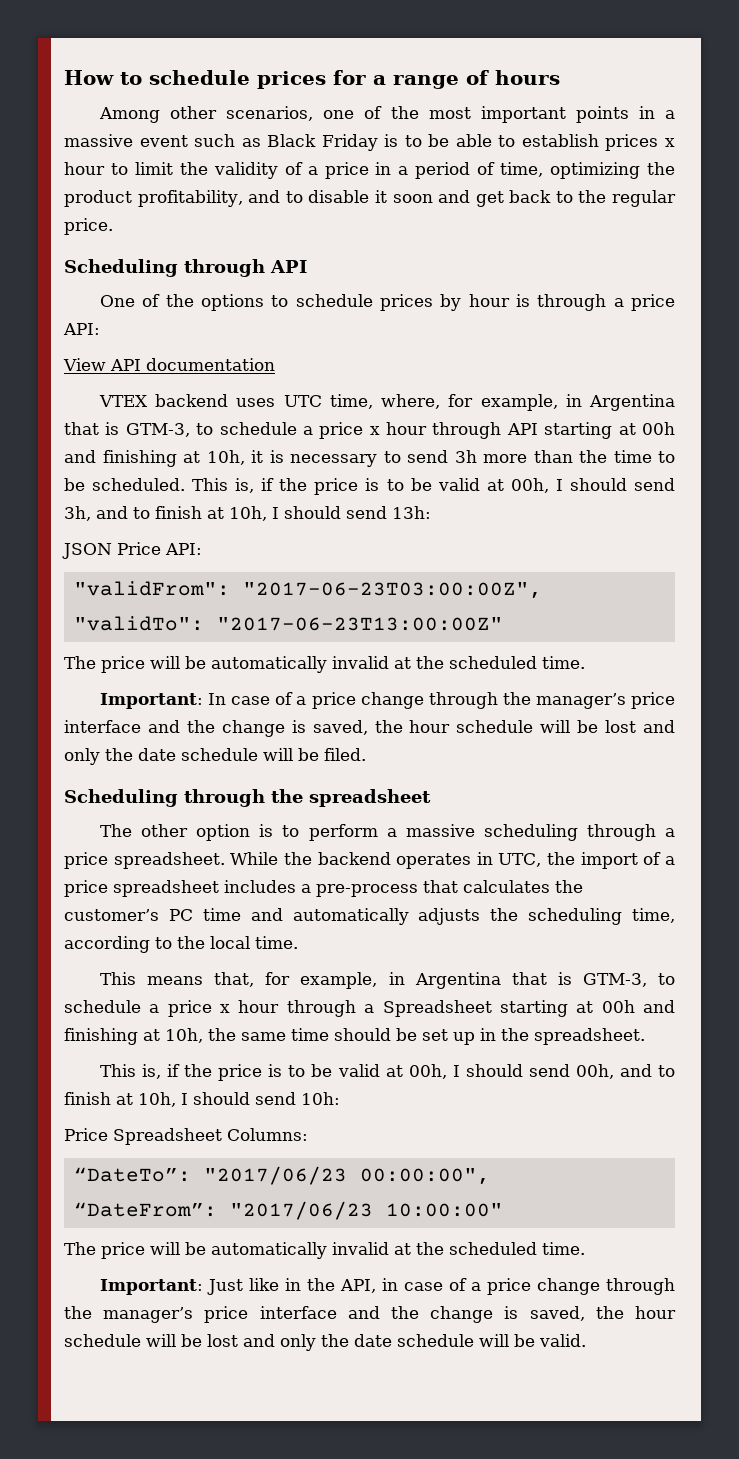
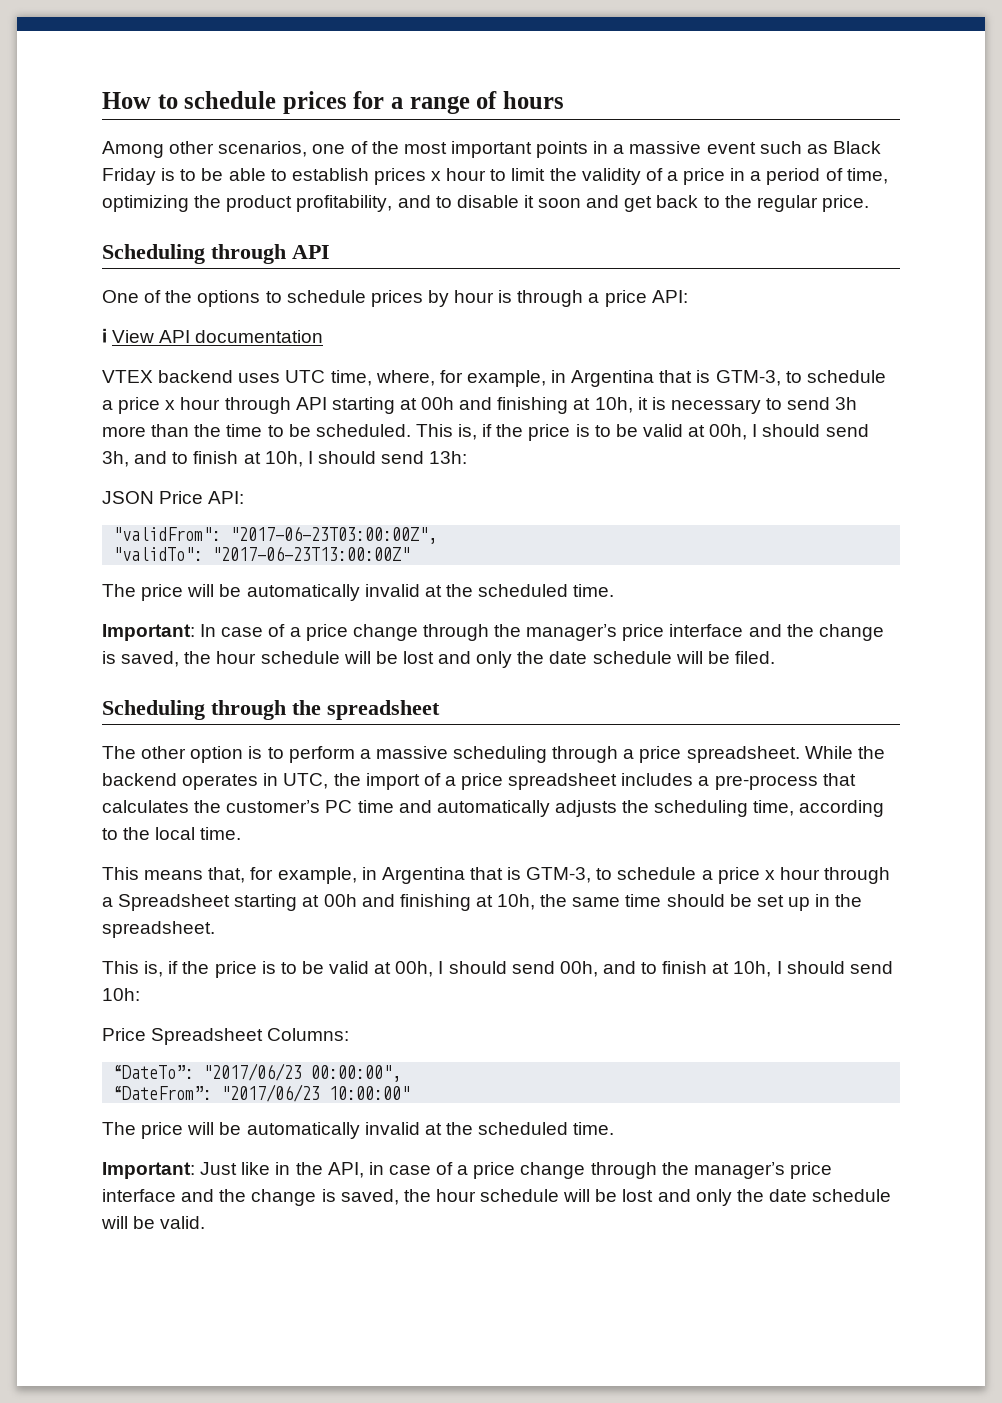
(100, 329) none -> [102,328,107,343] ℹ

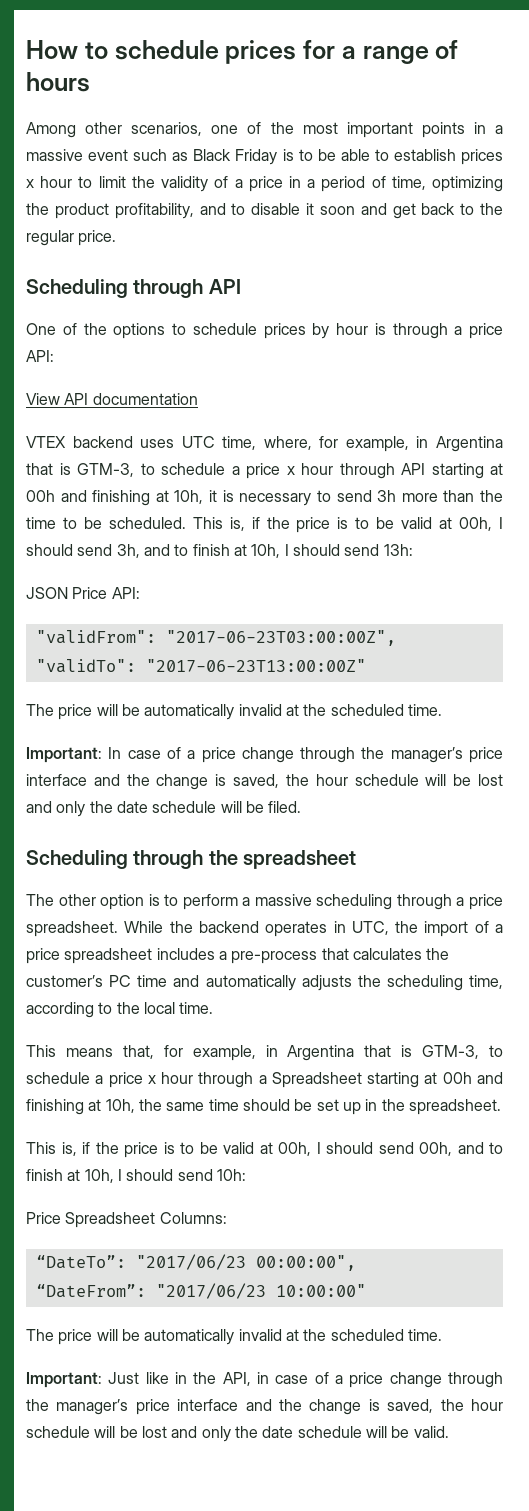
[102,328,107,343] ℹ -> (54, 356) none

